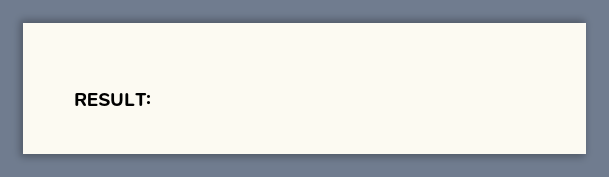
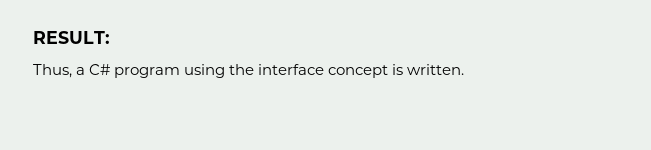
(151, 99) none -> [33,64,465,78] // Thus, a C# program using the interface concept is written.

